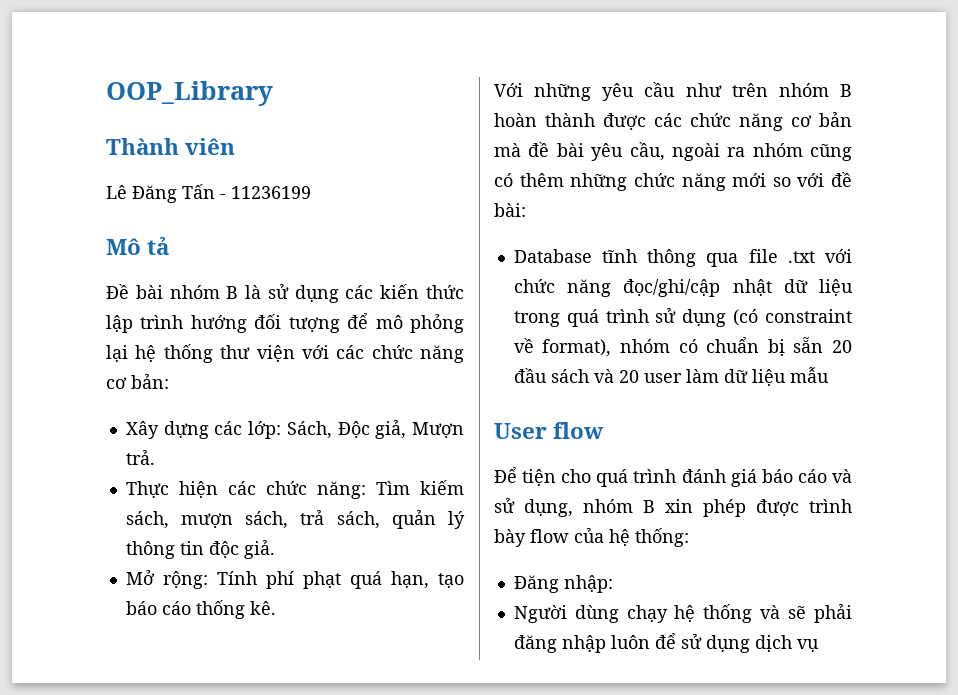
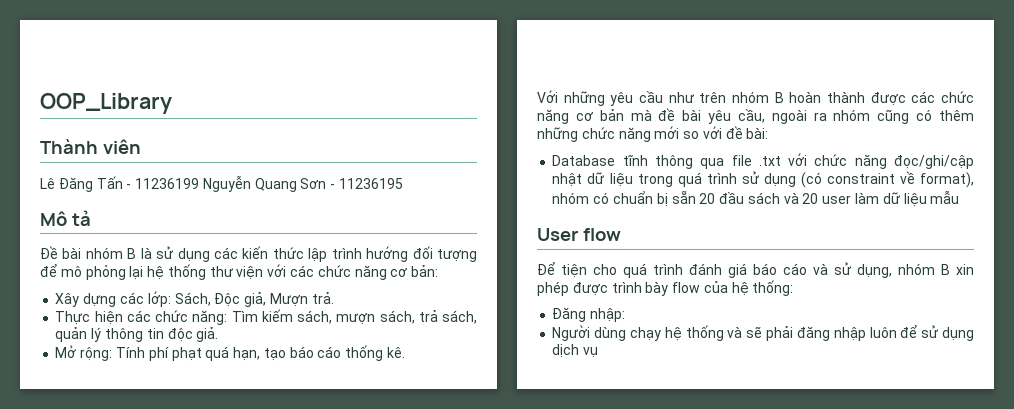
(311, 192) none -> [202,175,404,192] Nguyễn Quang Sơn - 11236195

